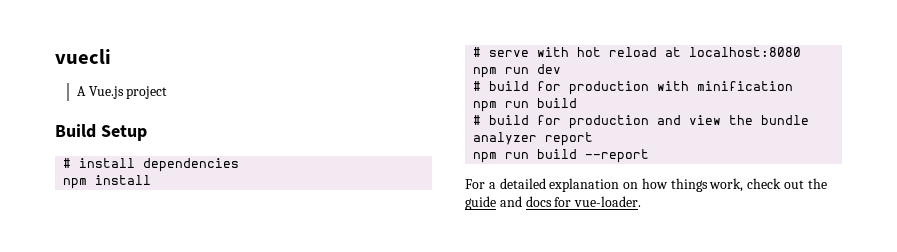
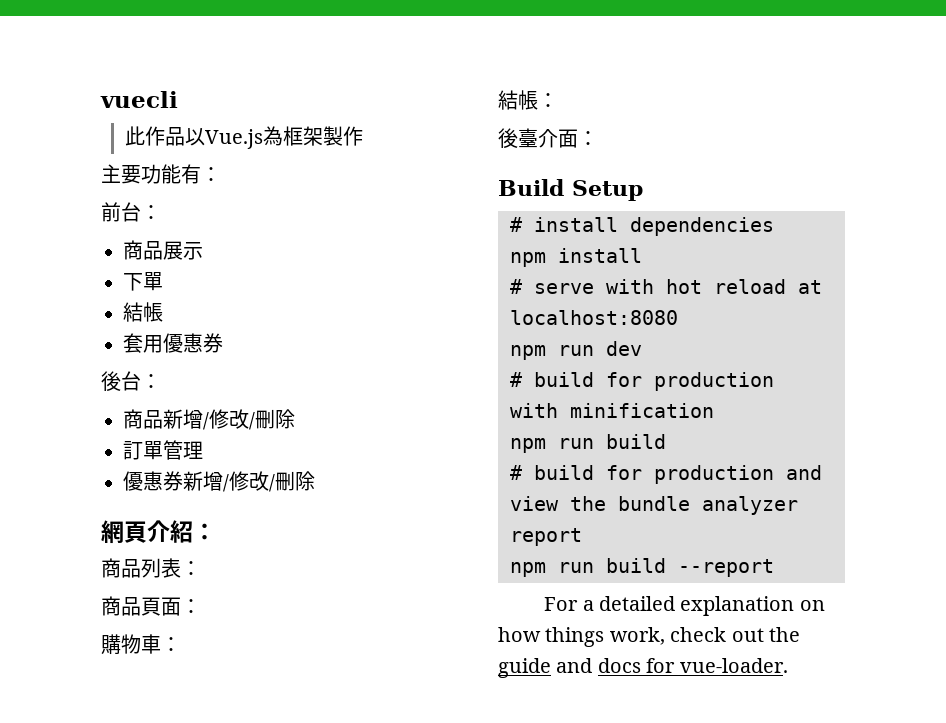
[76,86,168,99] A Vue.js project -> [124,126,363,149] [101,164,221,184] [101,202,161,222] [123,240,203,260] [123,272,163,291] [123,302,163,322] [123,333,223,353] [101,371,161,391] [123,409,295,430] [123,440,203,460] [123,471,315,492] [101,520,216,544] [101,558,201,578] [101,596,201,616] [101,634,181,655] [498,90,558,110] [498,128,598,148] 此作品以Vue.js為框架製作 // 主要功能有： // 前台： // 商品展示 // 下單 // 結帳 // 套用優惠券 // 後台： // 商品新增/修改/刪除 // 訂單管理 // 優惠券新增/修改/刪除 // 網頁介紹： // 商品列表： // 商品頁面： // 購物車： // 結帳： // 後臺介面：

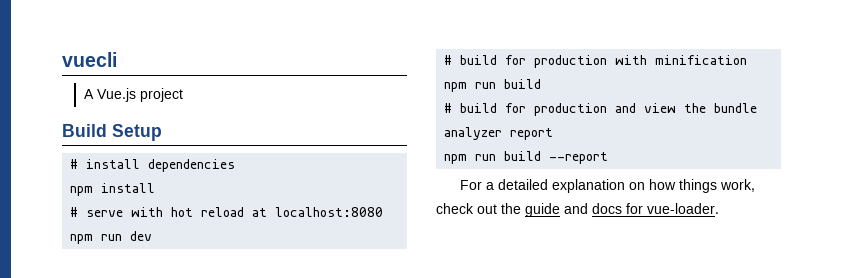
[124,126,363,149] [101,164,221,184] [101,202,161,222] [123,240,203,260] [123,272,163,291] [123,302,163,322] [123,333,223,353] [101,371,161,391] [123,409,295,430] [123,440,203,460] [123,471,315,492] [101,520,216,544] [101,558,201,578] [101,596,201,616] [101,634,181,655] [498,90,558,110] [498,128,598,148] 此作品以Vue.js為框架製作 // 主要功能有： // 前台： // 商品展示 // 下單 // 結帳 // 套用優惠券 // 後台： // 商品新增/修改/刪除 // 訂單管理 // 優惠券新增/修改/刪除 // 網頁介紹： // 商品列表： // 商品頁面： // 購物車： // 結帳： // 後臺介面： -> [84,88,184,102] A Vue.js project

